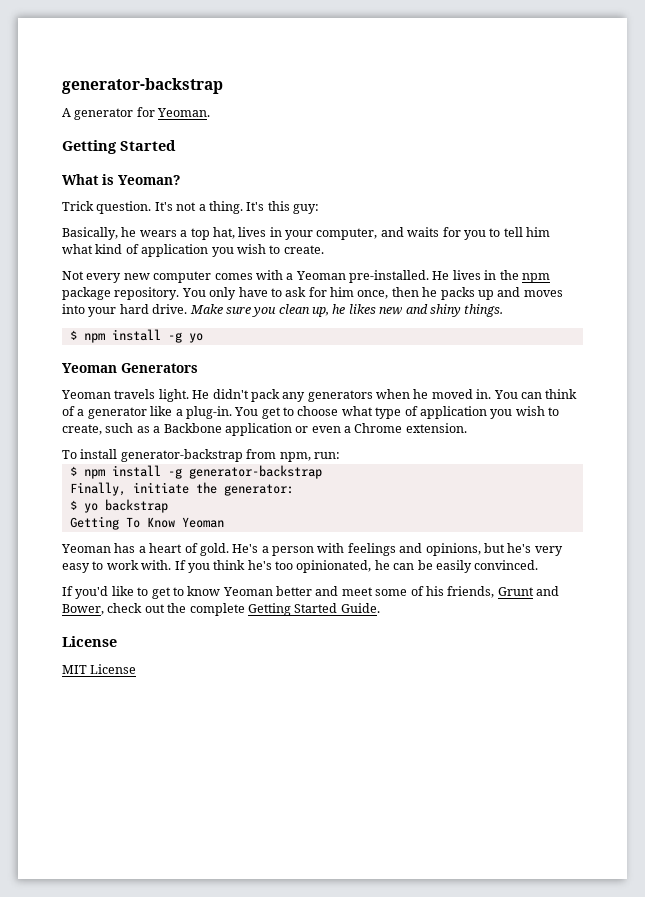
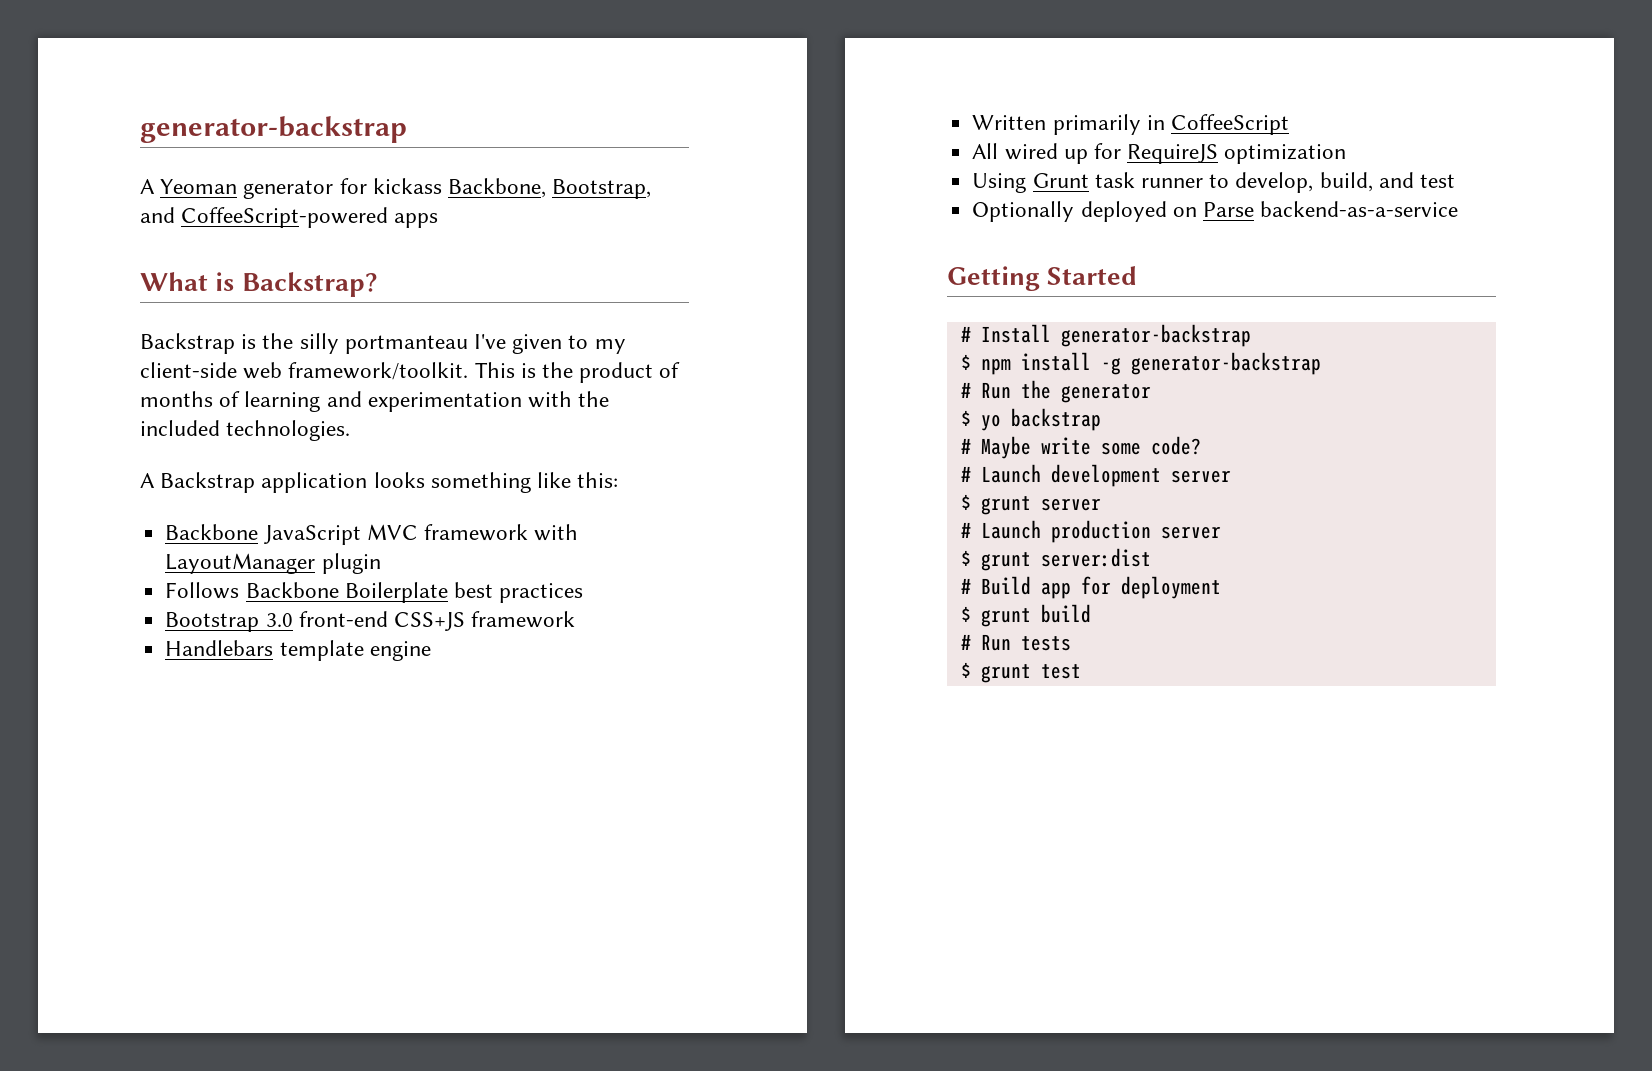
(71, 112) none -> [160,179,238,194] Yeoman
[157,108,211,117] [62,140,176,154] [62,174,180,185] [62,201,319,214] [62,227,550,240] [62,244,324,257] [62,270,550,283] [62,287,563,300] [62,304,504,317] [69,329,203,343] [62,363,198,373] [61,389,578,402] [62,406,559,419] [62,423,467,436] [62,449,340,462] Yeoman. // Getting Started // What is Yeoman? // Trick question. It's not a thing. It's this guy: // Basically, he wears a top hat, lives in your computer, and waits for you to tell him what kind of application you wish to create. // Not every new computer comes with a Yeoman pre-installed. He lives in the npm package repository. You only have to ask for him once, then he packs up and moves into your hard drive. Make sure you clean up, he likes new and shiny things. // $ npm install -g yo // Yeoman Generators // Yeoman travels light. He didn't pack any generators when he moved in. You can think of a generator like a plug-in. You get to choose what type of application you wish to create, such as a Backbone application or even a Chrome extension. // To install generator-backstrap from npm, run: -> [372,178,652,199] [140,207,439,228] [140,272,378,297] [140,333,626,354] [140,362,681,383] [140,391,610,412] [140,420,351,441] [140,472,619,493] [165,524,579,545] [165,553,381,574] [165,582,584,603] [165,611,576,632] [165,640,431,661] [972,114,1289,135] [972,143,1347,164] [972,172,1455,193] [972,201,1459,222] [947,266,1138,291] [960,324,1251,347] kickass Backbone, Bootstrap, and CoffeeScript-powered apps // What is Backstrap? // Backstrap is the silly portmanteau I've given to my client-side web framework/toolkit. This is the product of months of learning and experimentation with the included technologies. // A Backstrap application looks something like this: // Backbone JavaScript MVC framework with LayoutManager plugin // Follows Backbone Boilerplate best practices // Bootstrap 3.0 front-end CSS+JS framework // Handlebars template engine // Written primarily in CoffeeScript // All wired up for RequireJS optimization // Using Grunt task runner to develop, build, and test // Optionally deployed on Parse backend-as-a-service // Getting Started // # Install generator-backstrap
[69,482,294,496] Finally, initiate the generator: -> [960,380,1151,403] # Run the generator
[69,516,224,530] [61,543,563,556] [62,560,539,573] [62,586,559,599] [62,603,380,616] [62,636,117,647] [62,664,137,674] Getting To Know Yeoman // Yeoman has a heart of gold. He's a person with feelings and opinions, but he's very easy to work with. If you think he's too opinionated, he can be easily convinced. // If you'd like to get to know Yeoman better and meet some of his friends, Grunt and Bower, check out the complete Getting Started Guide. // License // MIT License -> [960,436,1201,459] [960,464,1231,487] [960,494,1101,515] [960,520,1221,543] [960,548,1151,571] [960,576,1221,599] [960,604,1091,627] [960,634,1071,651] [960,662,1081,683] # Maybe write some code? // # Launch development server // $ grunt server // # Launch production server // $ grunt server:dist // # Build app for deployment // $ grunt build // # Run tests // $ grunt test

